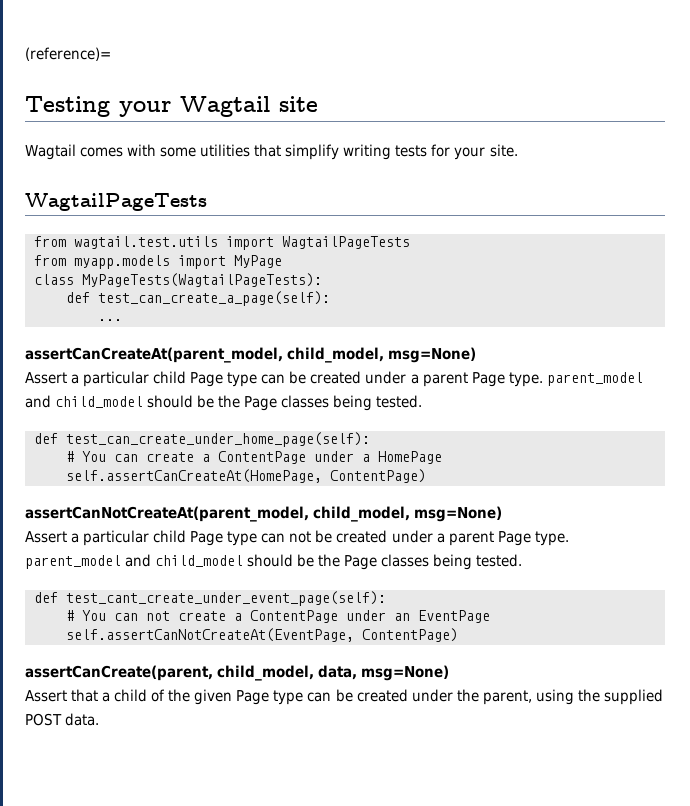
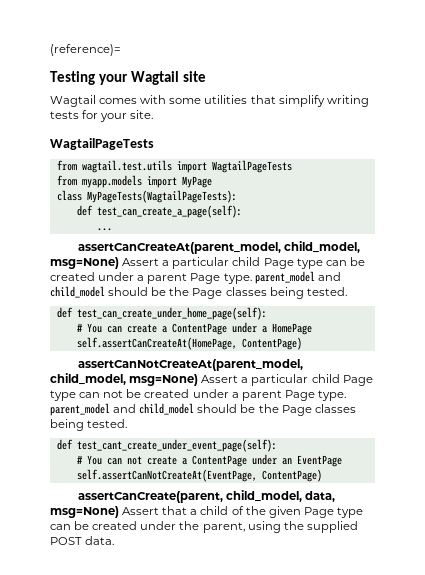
(477, 355) // -> (119, 263) none
(503, 514) // -> (199, 380) none
(450, 673) // -> (119, 512) none

